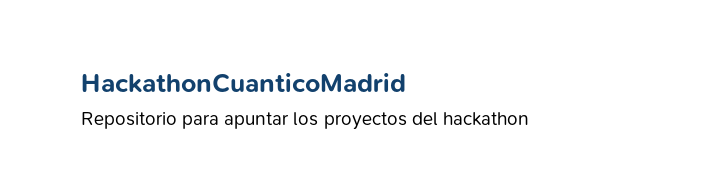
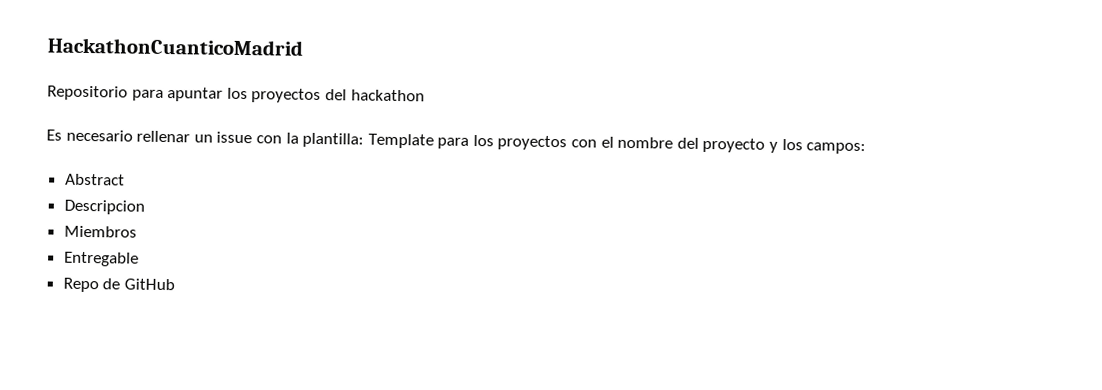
(529, 119) none -> [46,129,867,155] [64,173,125,186] [63,199,145,215] [63,225,137,238] [63,251,139,267] [62,277,175,293] // Es necesario rellenar un issue con la plantilla: Template para los proyectos con el nombre del proyecto y los campos: // Abstract // Descripcion // Miembros // Entregable // Repo de GitHub

